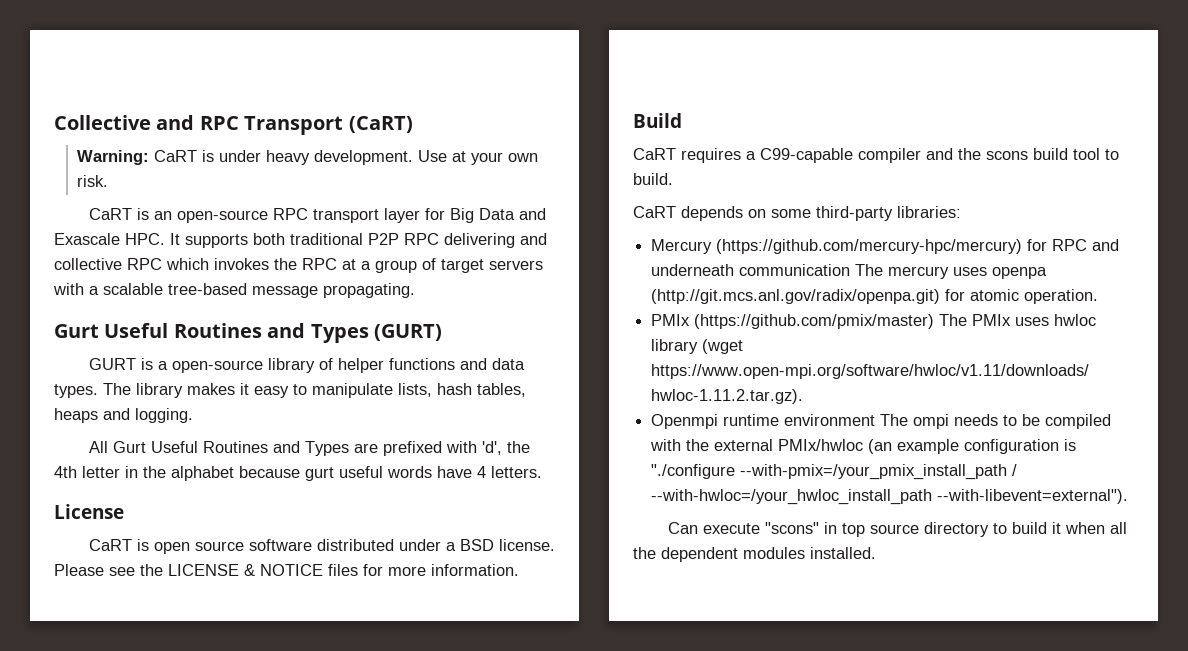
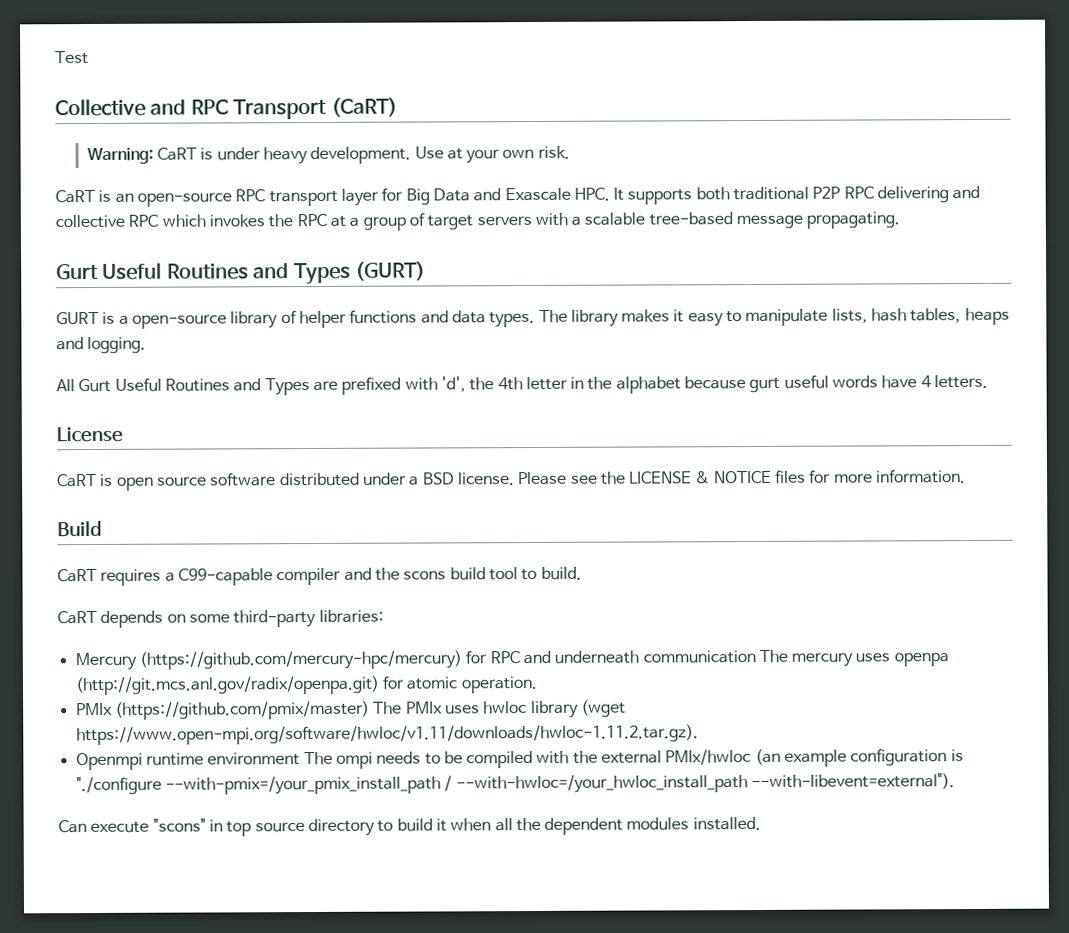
(54, 122) none -> [55,51,89,65] Test //

